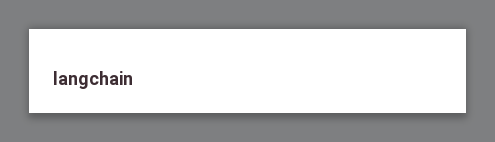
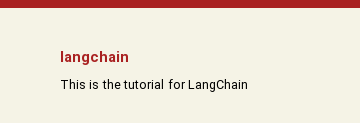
(133, 80) none -> [60,79,248,92] // This is the tutorial for LangChain

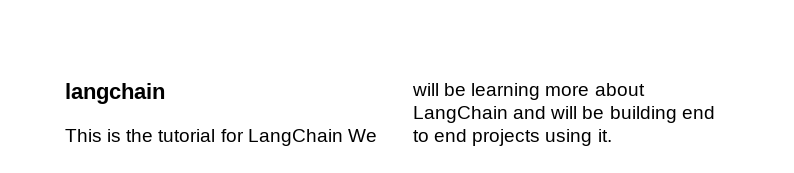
(248, 85) none -> [347,129,377,142] [412,83,645,100] [413,106,715,123] [413,129,612,146] We will be learning more about LangChain and will be building end to end projects using it.

